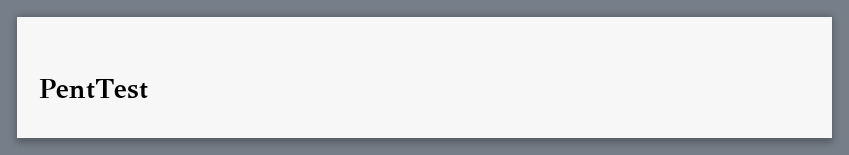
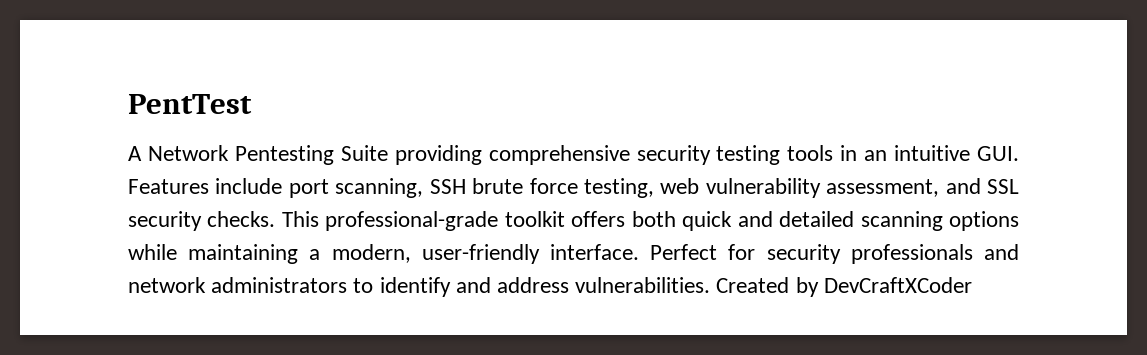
(148, 89) none -> [128,145,1019,165] [128,178,1019,198] [128,211,1020,231] [128,244,1020,264] [128,277,972,297] // A Network Pentesting Suite providing comprehensive security testing tools in an intuitive GUI. Features include port scanning, SSH brute force testing, web vulnerability assessment, and SSL security checks. This professional-grade toolkit offers both quick and detailed scanning options while maintaining a modern, user-friendly interface. Perfect for security professionals and network administrators to identify and address vulnerabilities. Created by DevCraftXCoder

